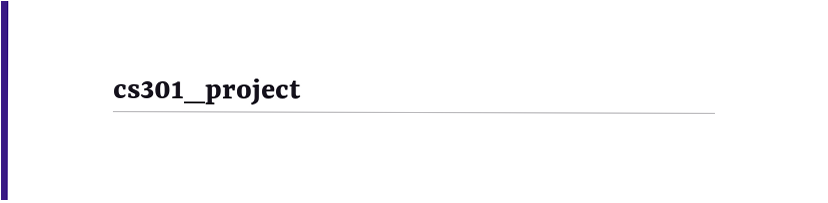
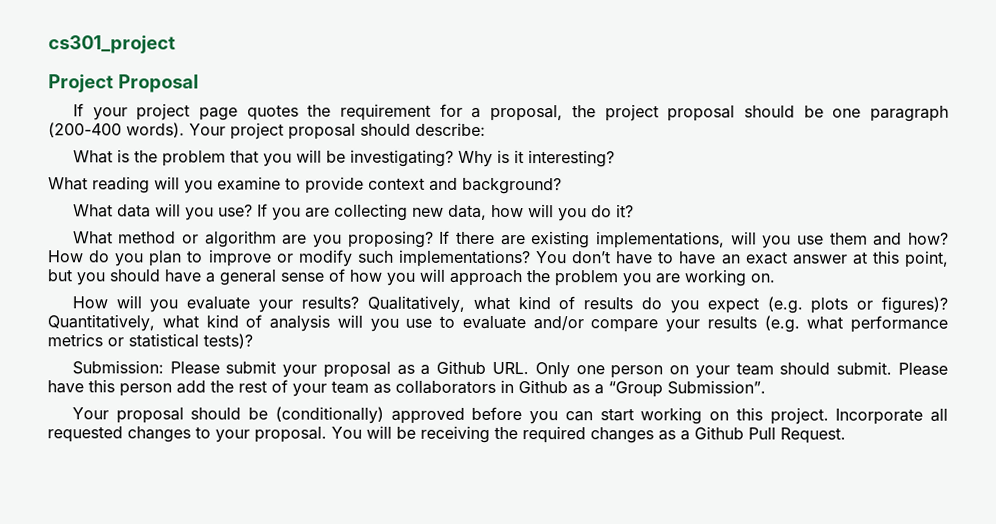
(302, 92) none -> [48,74,199,93] [72,103,950,122] [48,122,486,140] [72,149,615,168] [48,176,562,195] [72,203,634,222] [72,230,950,249] [47,249,950,268] [47,268,775,287] [71,295,948,314] [47,314,948,333] [47,333,253,349] [71,360,949,379] [47,379,766,398] [71,406,949,425] [47,425,846,444] // Project Proposal // If your project page quotes the requirement for a proposal, the project proposal should be one paragraph (200-400 words). Your project proposal should describe: // What is the problem that you will be investigating? Why is it interesting? // What reading will you examine to provide context and background? // What data will you use? If you are collecting new data, how will you do it? // What method or algorithm are you proposing? If there are existing implementations, will you use them and how? How do you plan to improve or modify such implementations? You don’t have to have an exact answer at this point, but you should have a general sense of how you will approach the problem you are working on. // How will you evaluate your results? Qualitatively, what kind of results do you expect (e.g. plots or figures)? Quantitatively, what kind of analysis will you use to evaluate and/or compare your results (e.g. what performance metrics or statistical tests)? // Submission: Please submit your proposal as a Github URL. Only one person on your team should submit. Please have this person add the rest of your team as collaborators in Github as a “Group Submission”. // Your proposal should be (conditionally) approved before you can start working on this project. Incorporate all requested changes to your proposal. You will be receiving the required changes as a Github Pull Request.

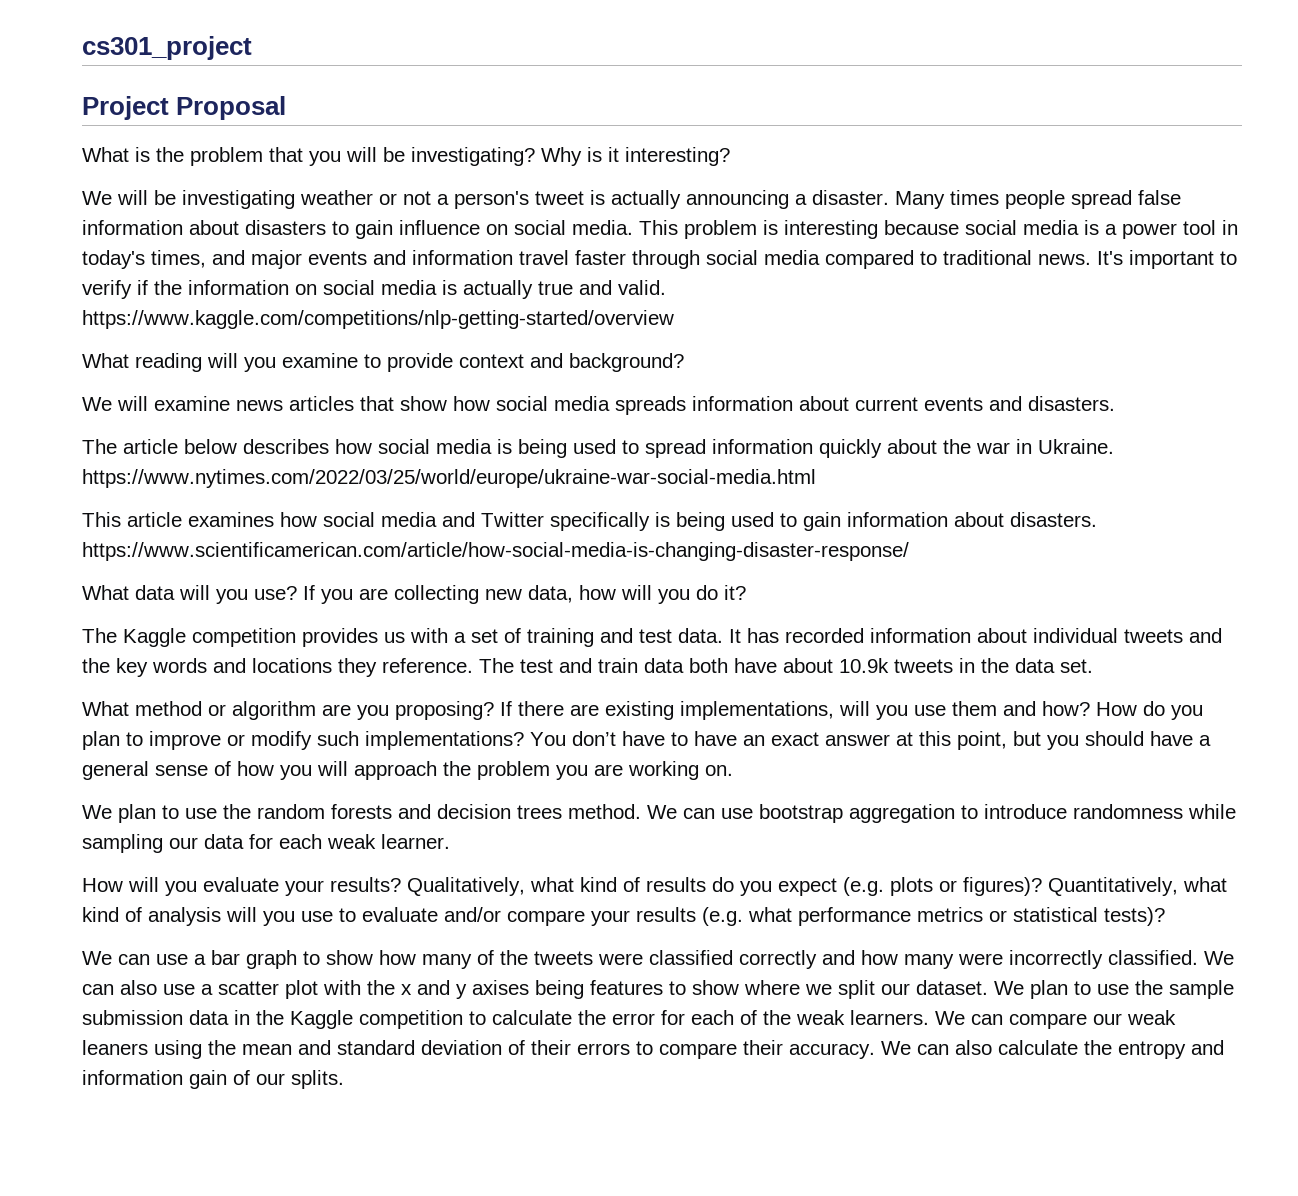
[72,103,950,122] [48,122,486,140] // If your project page quotes the requirement for a proposal, the project proposal should be one paragraph (200-400 words). Your project proposal should describe: -> (287, 108) none
(615, 159) none -> [82,190,1181,209] [82,220,1238,239] [82,250,1237,269] [82,280,666,299] [82,310,674,329] // We will be investigating weather or not a person's tweet is actually announcing a disaster. Many times people spread false information about disasters to gain influence on social media. This problem is interesting because social media is a power tool in today's times, and major events and information travel faster through social media compared to traditional news. It's important to verify if the information on social media is actually true and valid. https://www.kaggle.com/competitions/nlp-getting-started/overview
(562, 186) none -> [82,396,1115,415] [82,439,1114,458] [82,469,816,488] [82,512,1097,531] [82,542,909,561] // We will examine news articles that show how social media spreads information about current events and disasters. // The article below describes how social media is being used to spread information quickly about the war in Ukraine. https://www.nytimes.com/2022/03/25/world/europe/ukraine-war-social-media.html // This article examines how social media and Twitter specifically is being used to gain information about disasters. https://www.scientificamerican.com/article/how-social-media-is-changing-disaster-response/
(634, 211) none -> [82,628,1222,647] [82,658,1093,677] // The Kaggle competition provides us with a set of training and test data. It has recorded information about individual tweets and the key words and locations they reference. The test and train data both have about 10.9k tweets in the data set.
(775, 278) none -> [82,804,1236,823] [82,834,450,853] // We plan to use the random forests and decision trees method. We can use bootstrap aggregation to introduce randomness while sampling our data for each weak learner.
[71,360,949,379] [47,379,766,398] [71,406,949,425] [47,425,846,444] Submission: Please submit your proposal as a Github URL. Only one person on your team should submit. Please have this person add the rest of your team as collaborators in Github as a “Group Submission”. // Your proposal should be (conditionally) approved before you can start working on this project. Incorporate all requested changes to your proposal. You will be receiving the required changes as a Github Pull Request. -> [82,950,1234,969] [82,980,1234,999] [82,1010,1176,1029] [82,1040,1224,1059] [82,1070,344,1089] We can use a bar graph to show how many of the tweets were classified correctly and how many were incorrectly classified. We can also use a scatter plot with the x and y axises being features to show where we split our dataset. We plan to use the sample submission data in the Kaggle competition to calculate the error for each of the weak learners. We can compare our weak leaners using the mean and standard deviation of their errors to compare their accuracy. We can also calculate the entropy and information gain of our splits.

